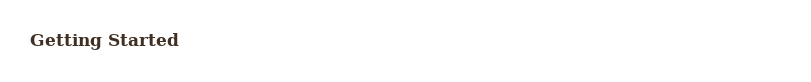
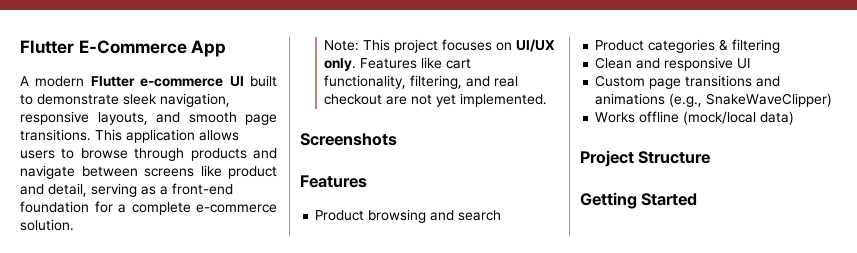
(30, 42) none -> [20,40,227,57] [20,75,277,87] [20,93,230,107] [20,111,277,125] [20,129,239,143] [20,148,277,161] [20,165,277,179] [20,183,233,197] [20,201,277,215] [20,219,74,231] [324,39,556,53] [324,57,472,71] [324,75,519,89] [324,93,548,107] [300,133,397,146] [300,175,367,188] [315,209,502,223] [595,39,781,53] [595,57,751,71] [595,75,781,89] [595,93,833,107] [595,111,795,125] [580,150,711,167] Flutter E-Commerce App // A modern Flutter e-commerce UI built to demonstrate sleek navigation, responsive layouts, and smooth page transitions. This application allows users to browse through products and navigate between screens like product and detail, serving as a front-end foundation for a complete e-commerce solution. // Note: This project focuses on UI/UX only. Features like cart functionality, filtering, and real checkout are not yet implemented. // Screenshots // Features // Product browsing and search // Product categories & filtering // Clean and responsive UI // Custom page transitions and animations (e.g., SnakeWaveClipper) // Works offline (mock/local data) // Project Structure //

